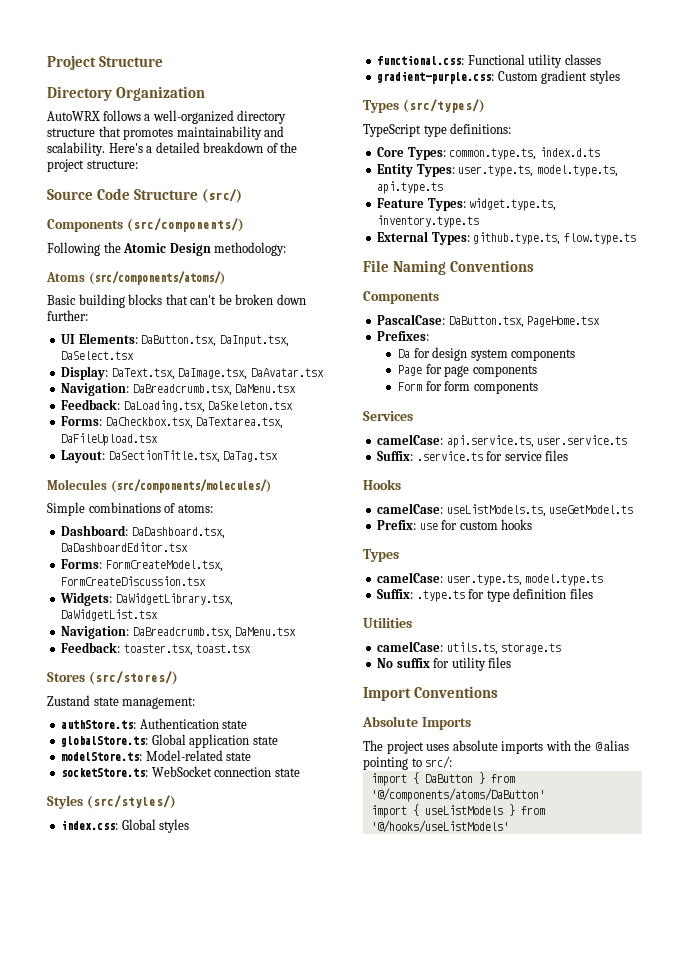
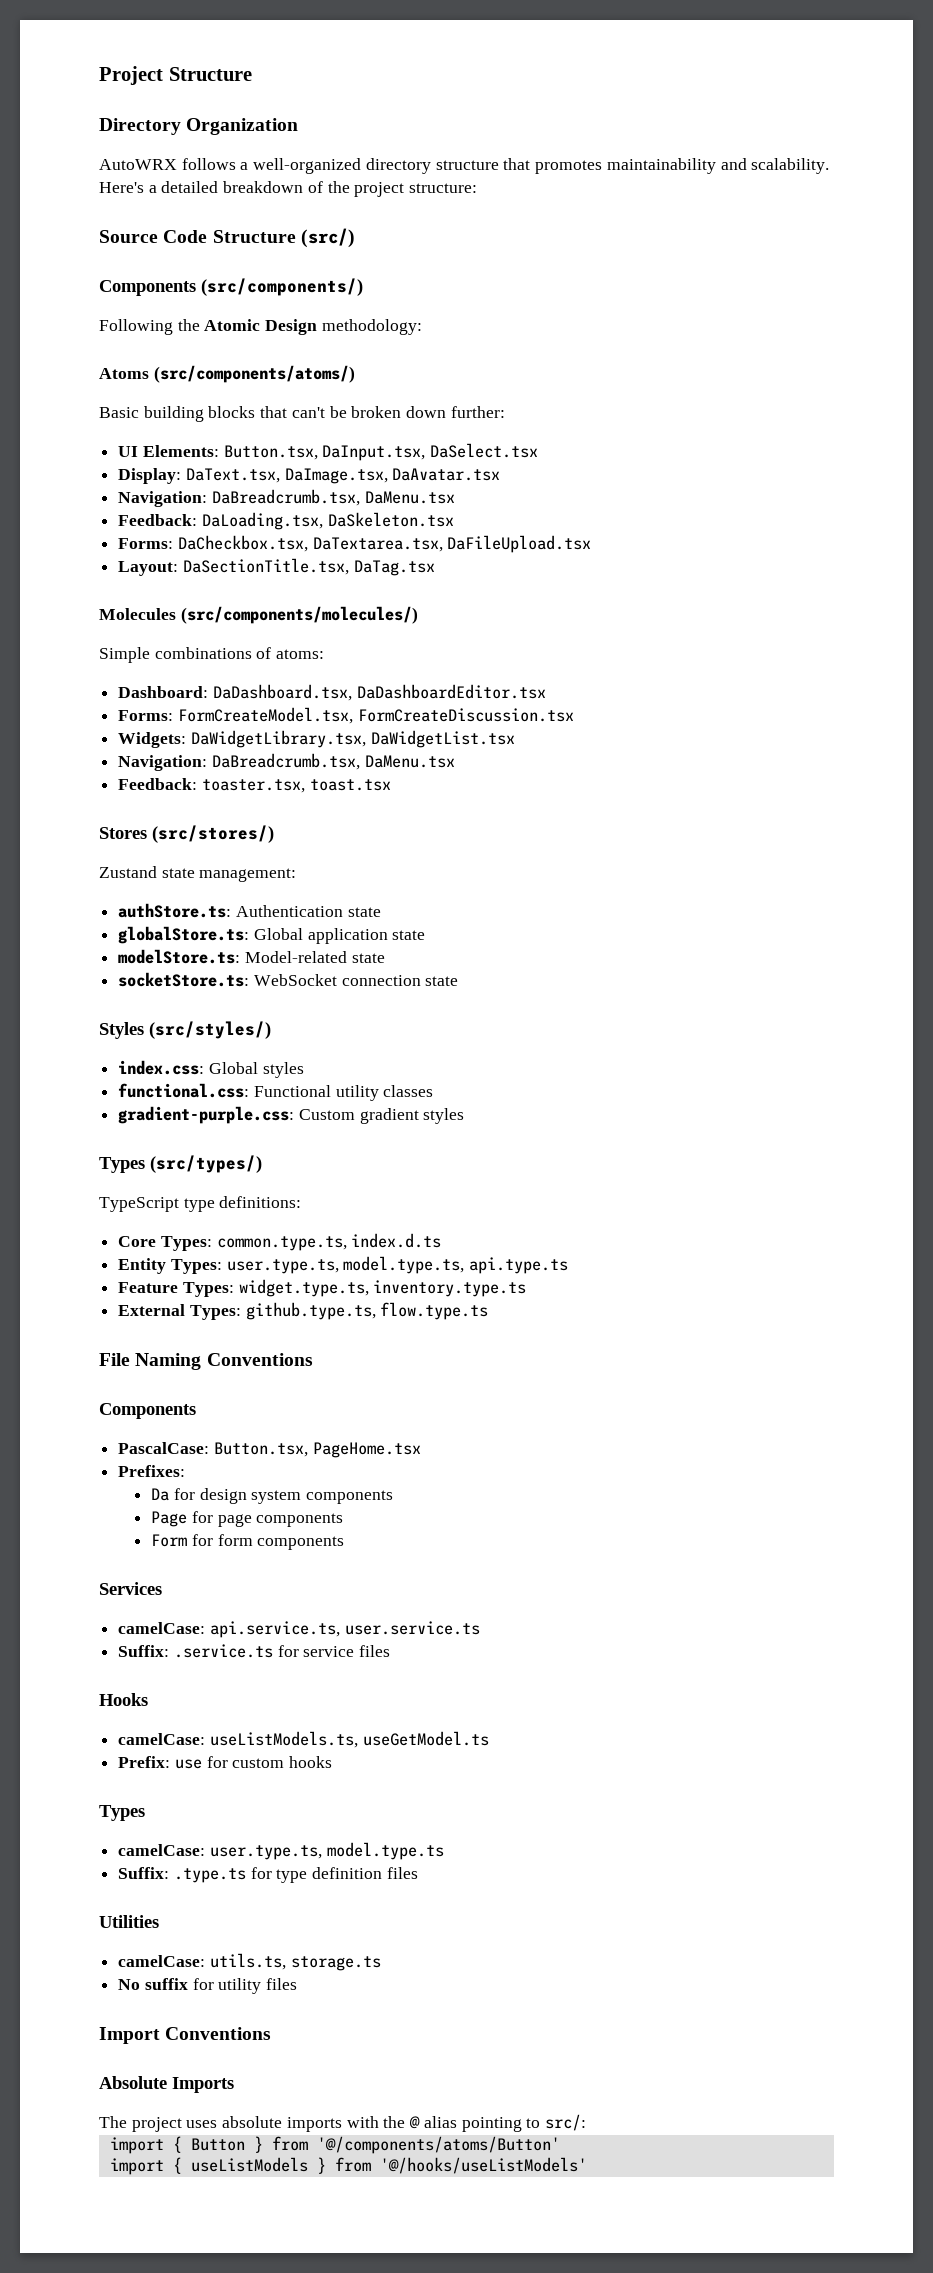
[141,335,217,347] DaButton.tsx, -> [223,445,318,460] Button.tsx,
[448,316,524,328] DaButton.tsx, -> [213,1442,308,1457] Button.tsx,
[424,772,515,784] [370,788,545,802] DaButton } from '@/components/atoms/DaButton' -> [190,2136,560,2154] Button } from '@/components/atoms/Button'

